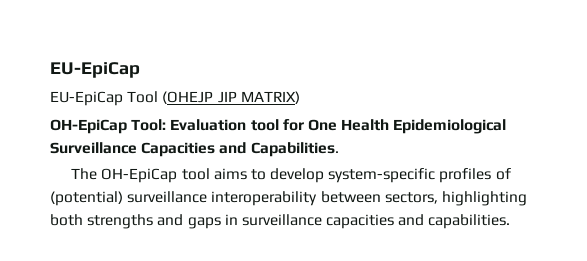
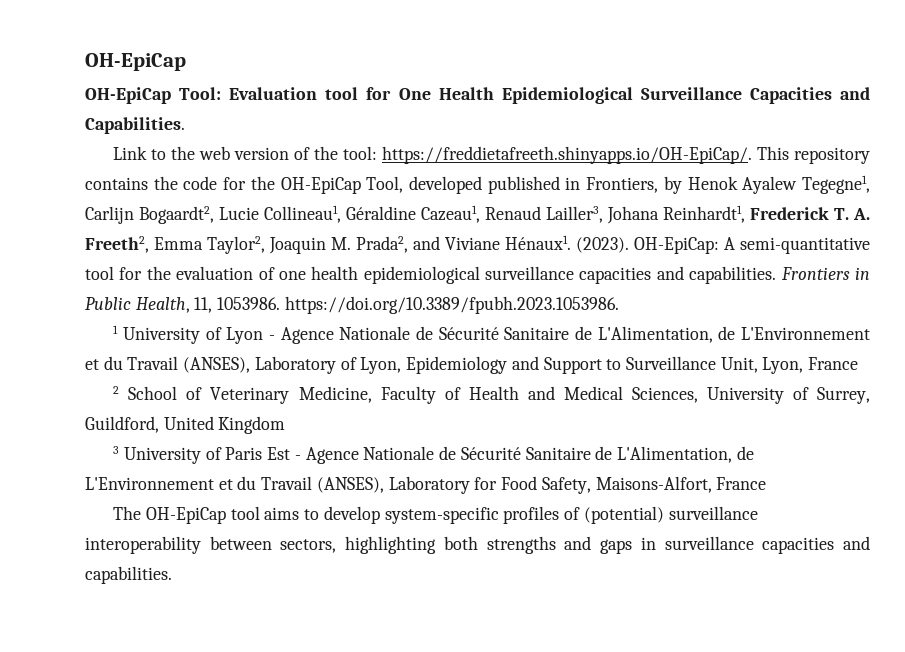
[50,62,140,78] [50,91,300,106] EU-EpiCap // EU-EpiCap Tool (OHEJP JIP MATRIX) -> [85,53,186,71] OH-EpiCap
(339, 149) none -> [113,146,871,164] [85,175,870,194] [85,205,870,224] [85,235,870,254] [85,266,870,284] [85,296,619,314] [113,325,870,344] [85,356,859,374] [113,386,871,404] [85,416,286,434] [113,446,754,464] [85,476,767,494] // Link to the web version of the tool: https://freddietafreeth.shinyapps.io/OH-EpiCap/. This repository contains the code for the OH-EpiCap Tool, developed published in Frontiers, by Henok Ayalew Tegegne1, Carlijn Bogaardt2, Lucie Collineau1, Géraldine Cazeau1, Renaud Lailler3, Johana Reinhardt1, Frederick T. A. Freeth2, Emma Taylor2, Joaquin M. Prada2, and Viviane Hénaux1. (2023). OH-EpiCap: A semi-quantitative tool for the evaluation of one health epidemiological surveillance capacities and capabilities. Frontiers in Public Health, 11, 1053986. https://doi.org/10.3389/fpubh.2023.1053986. // 1 University of Lyon - Agence Nationale de Sécurité Sanitaire de L'Alimentation, de L'Environnement et du Travail (ANSES), Laboratory of Lyon, Epidemiology and Support to Surveillance Unit, Lyon, France // 2 School of Veterinary Medicine, Faculty of Health and Medical Sciences, University of Surrey, Guildford, United Kingdom // 3 University of Paris Est - Agence Nationale de Sécurité Sanitaire de L'Alimentation, de L'Environnement et du Travail (ANSES), Laboratory for Food Safety, Maisons-Alfort, France

